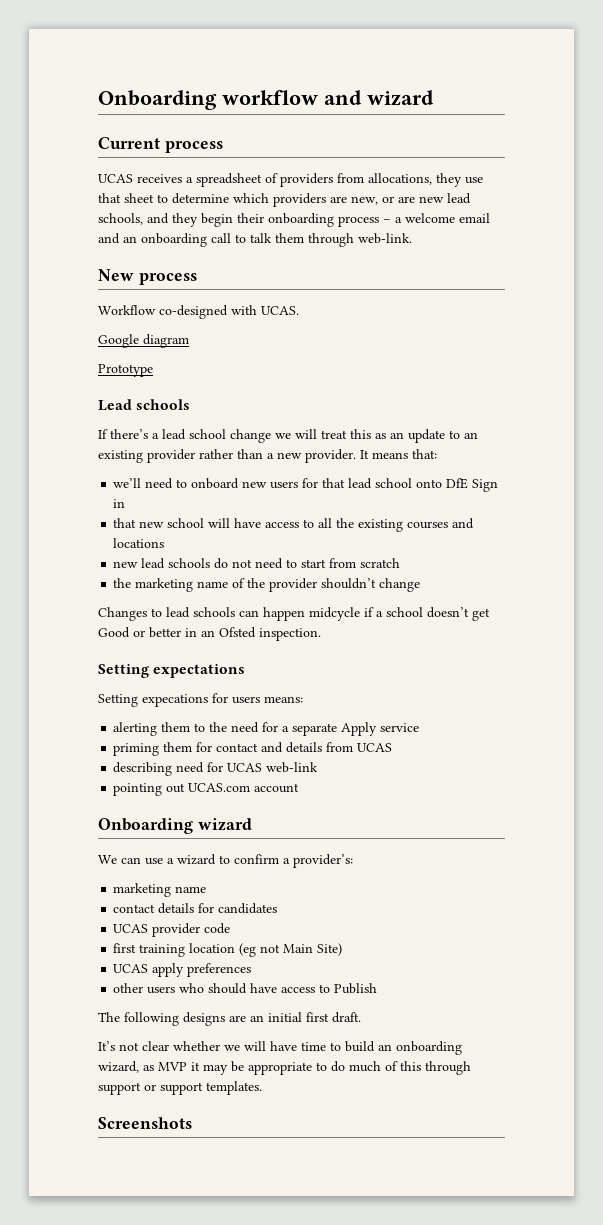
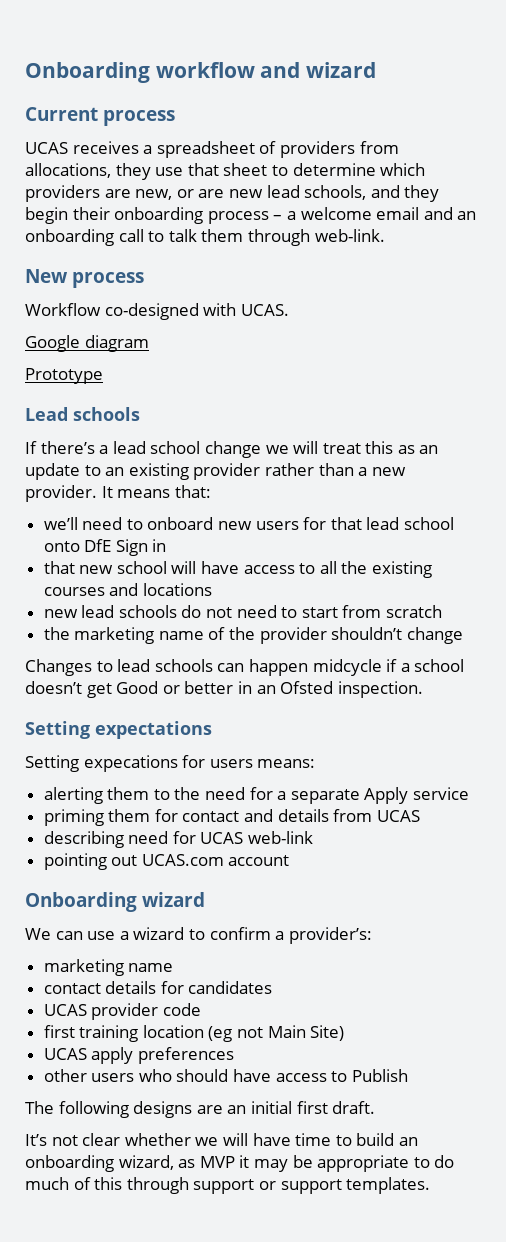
[98,1117,192,1129] // Screenshots -> (431, 1185) none

